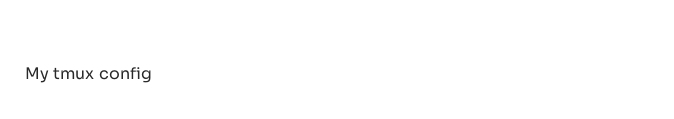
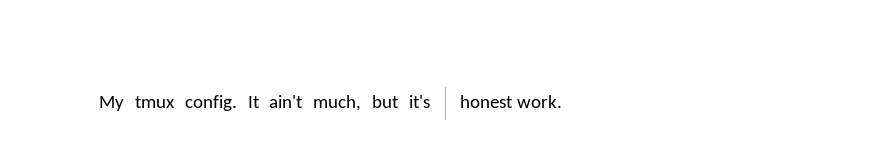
[98,67,152,83] config -> [184,95,562,111] config. It ain't much, but it's honest work.

